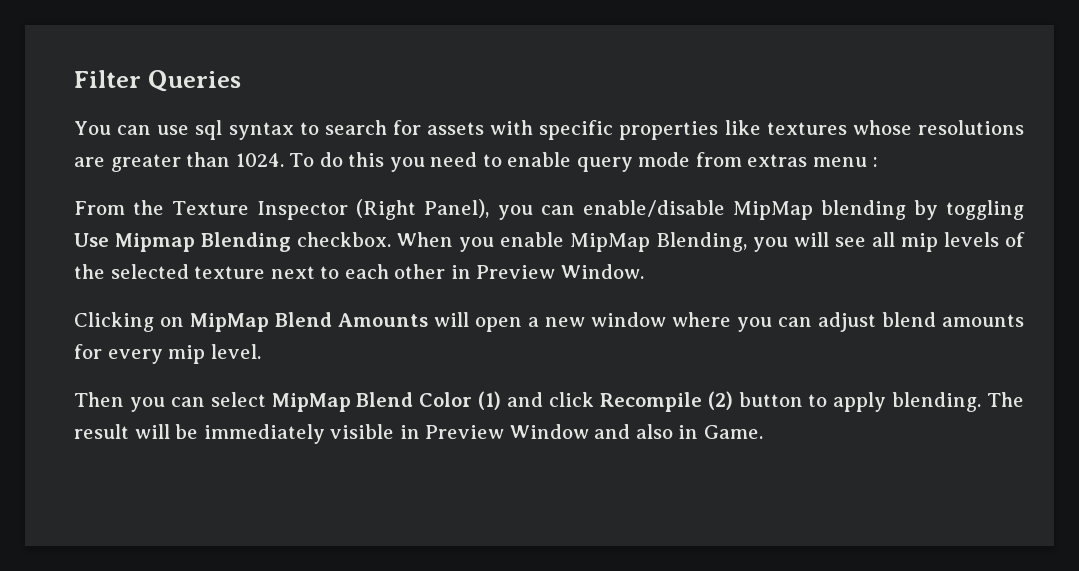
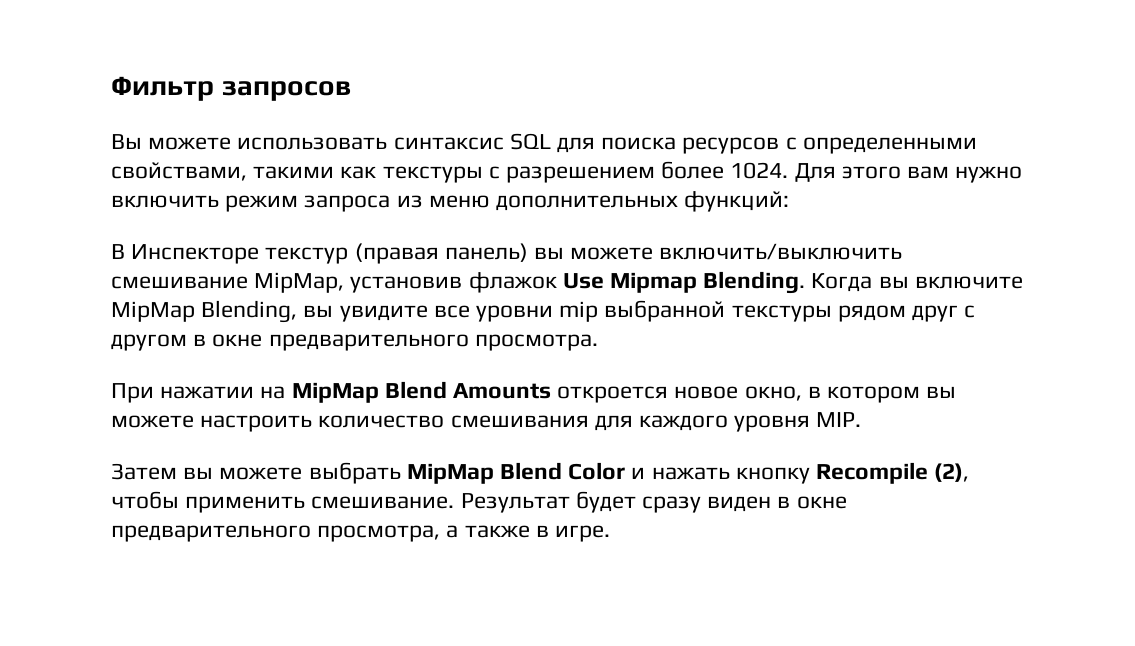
[74,70,241,92] [74,120,1024,140] [74,152,878,172] [74,199,1024,220] [74,232,1026,252] [74,264,644,279] [74,312,1024,332] [74,344,261,364] [74,391,1024,412] [74,424,763,444] Filter Queries // You can use sql syntax to search for assets with specific properties like textures whose resolutions are greater than 1024. To do this you need to enable query mode from extras menu : // From the Texture Inspector (Right Panel), you can enable/disable MipMap blending by toggling Use Mipmap Blending checkbox. When you enable MipMap Blending, you will see all mip levels of the selected texture next to each other in Preview Window. // Clicking on MipMap Blend Amounts will open a new window where you can adjust blend amounts for every mip level. // Then you can select MipMap Blend Color (1) and click Recompile (2) button to apply blending. The result will be immediately visible in Preview Window and also in Game. -> [111,76,351,101] [111,133,977,154] [111,161,1023,183] [111,191,790,212] [111,243,903,264] [111,271,1023,294] [111,300,976,323] [111,334,598,351] [111,381,957,403] [111,412,862,432] [111,462,970,484] [111,491,847,513] [111,525,611,542] Фильтр запросов // Вы можете использовать синтаксис SQL для поиска ресурсов с определенными свойствами, такими как текстуры с разрешением более 1024. Для этого вам нужно включить режим запроса из меню дополнительных функций: // В Инспекторе текстур (правая панель) вы можете включить/выключить смешивание MipMap, установив флажок Use Mipmap Blending. Когда вы включите MipMap Blending, вы увидите все уровни mip выбранной текстуры рядом друг с другом в окне предварительного просмотра. // При нажатии на MipMap Blend Amounts откроется новое окно, в котором вы можете настроить количество смешивания для каждого уровня MIP. // Затем вы можете выбрать MipMap Blend Color и нажать кнопку Recompile (2), чтобы применить смешивание. Результат будет сразу виден в окне предварительного просмотра, а также в игре.

